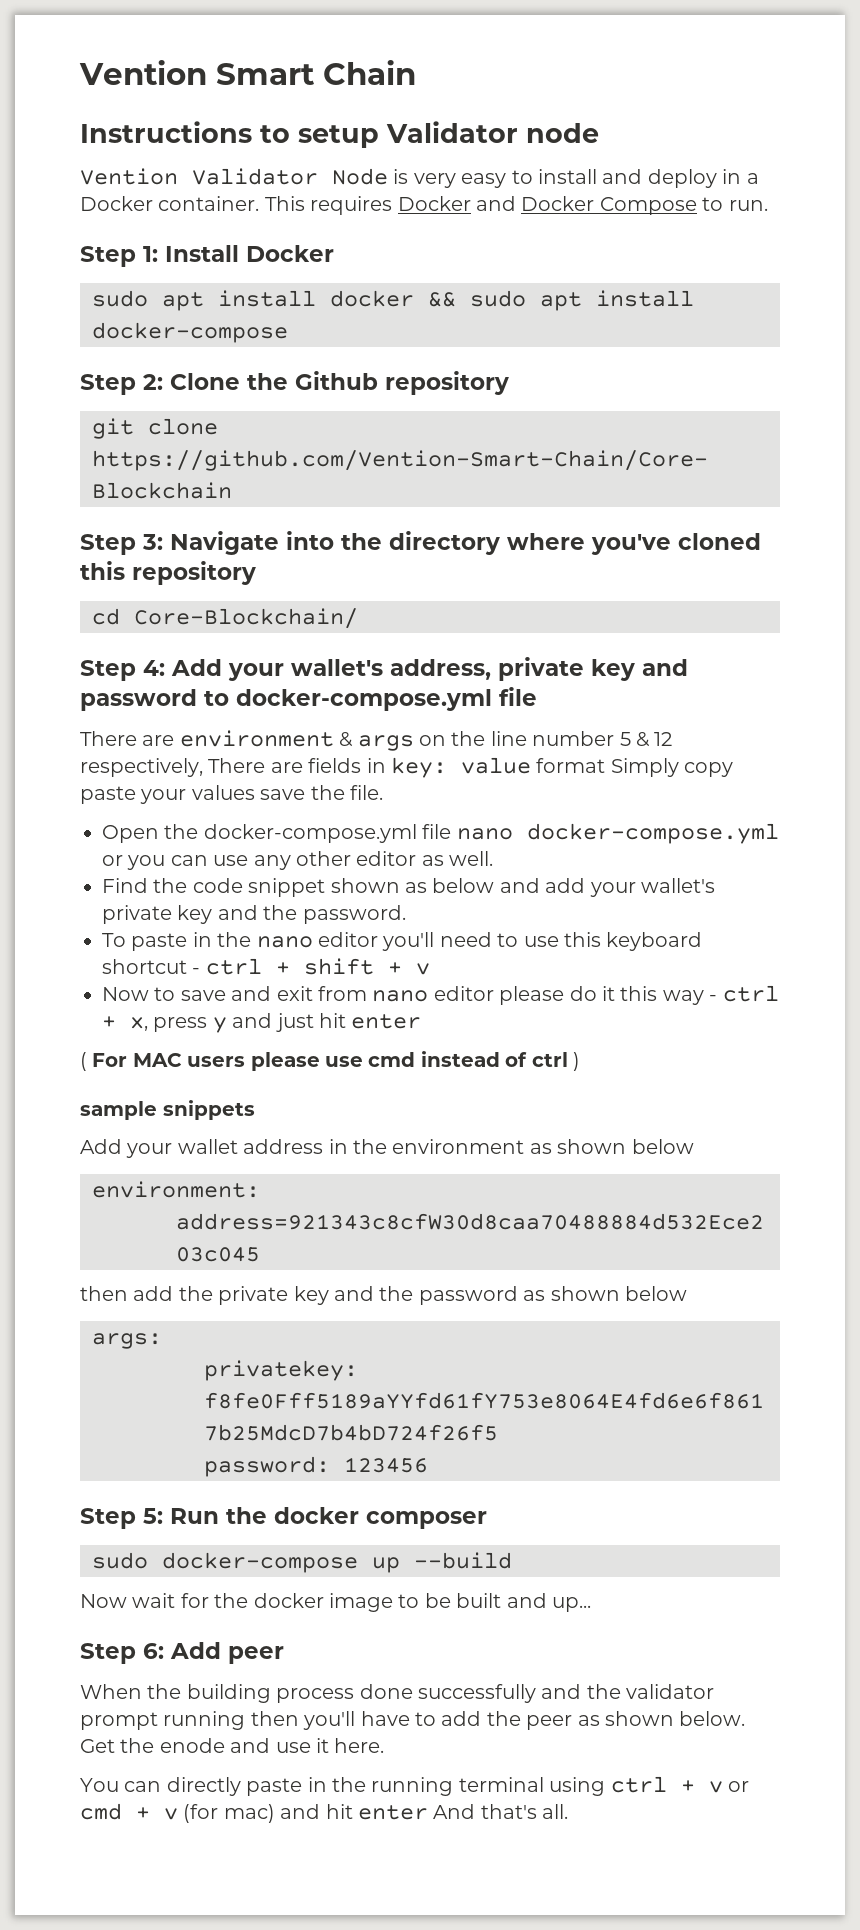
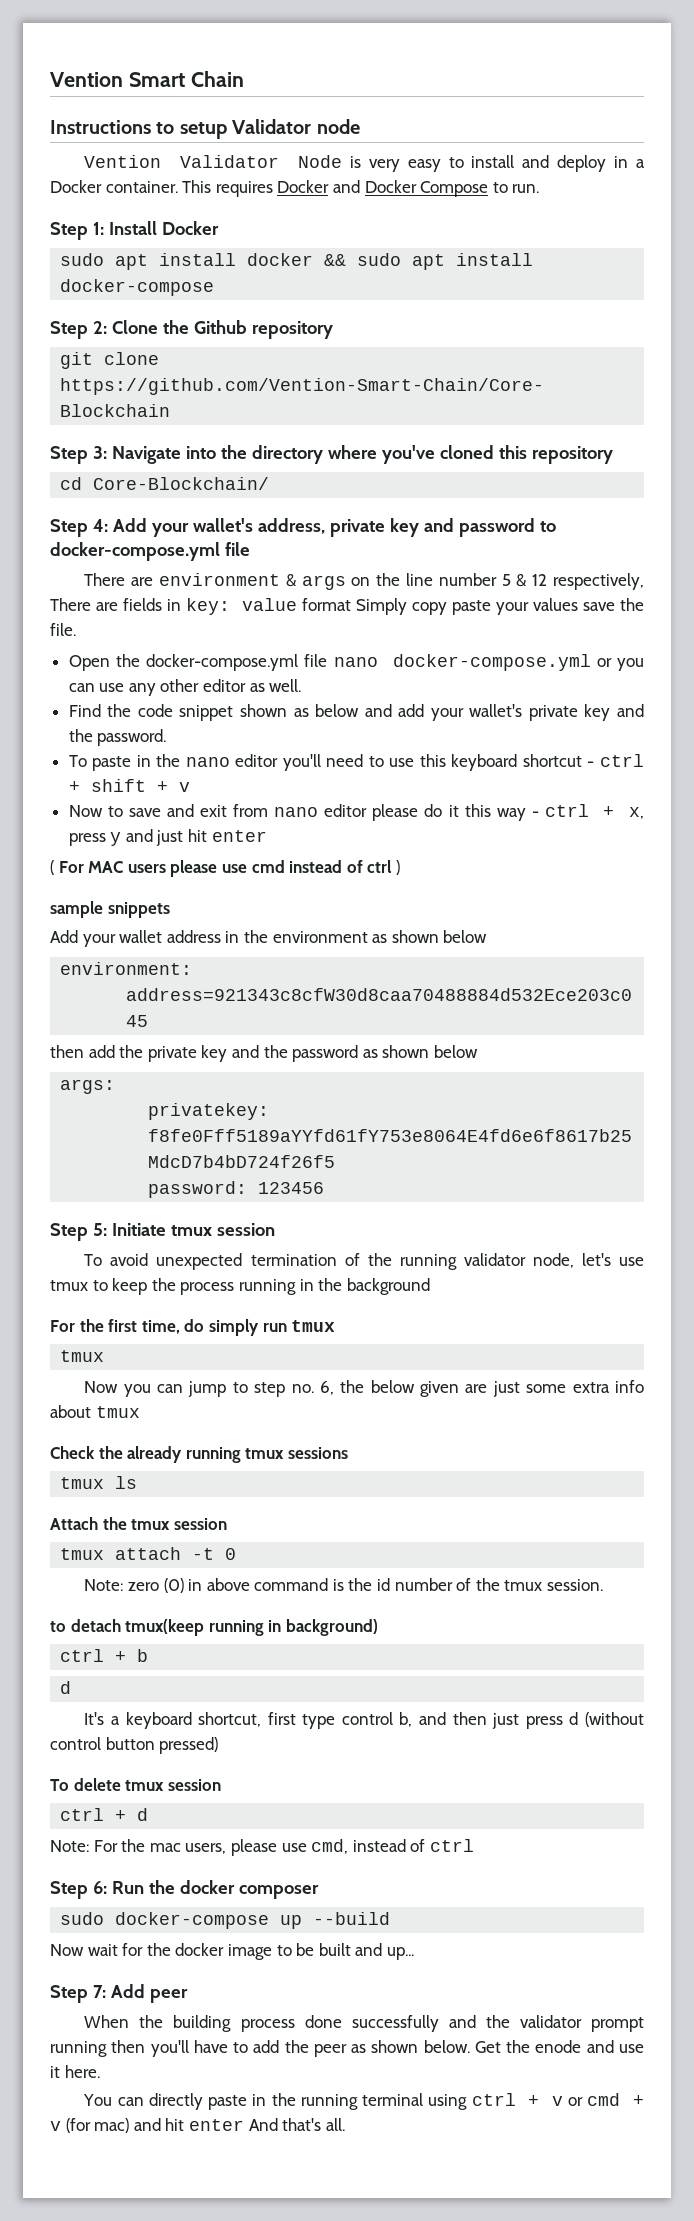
(163, 1516) none -> [111,1223,275,1236] [84,1253,644,1270] [50,1278,430,1295] [50,1319,336,1336] [60,1350,105,1362] [84,1380,644,1397] [50,1405,140,1418] [50,1446,348,1463] [60,1476,138,1489] [50,1517,227,1530] [60,1547,237,1560] [84,1578,604,1593] [50,1619,378,1636] [60,1649,149,1662] [60,1681,72,1694] [84,1712,644,1729] [50,1737,219,1754] [50,1778,221,1791] [60,1808,149,1821] [50,1839,474,1856] [50,1881,107,1899] Initiate tmux session // To avoid unexpected termination of the running validator node, let's use tmux to keep the process running in the background // For the first time, do simply run tmux // tmux // Now you can jump to step no. 6, the below given are just some extra info about tmux // Check the already running tmux sessions // tmux ls // Attach the tmux session // tmux attach -t 0 // Note: zero (0) in above command is the id number of the tmux session. // to detach tmux(keep running in background) // ctrl + b // d // It's a keyboard shortcut, first type control b, and then just press d (without control button pressed) // To delete tmux session // ctrl + d // Note: For the mac users, please use cmd, instead of ctrl // Step 6:
[143,1643,164,1659] 6: -> [92,1985,106,1998] 7:

